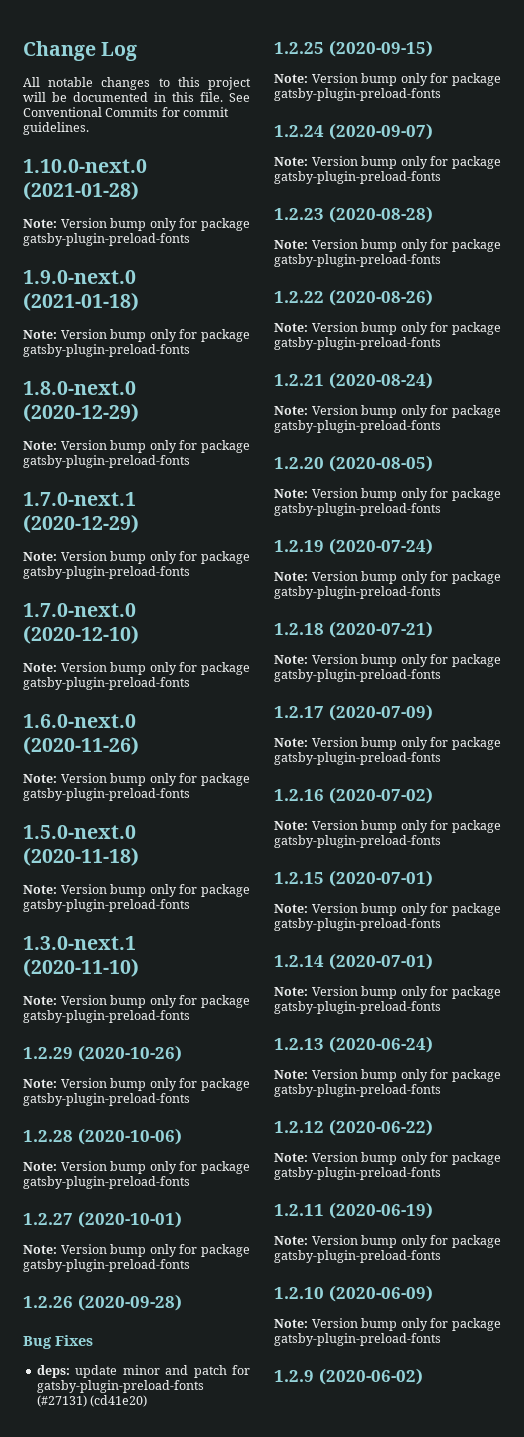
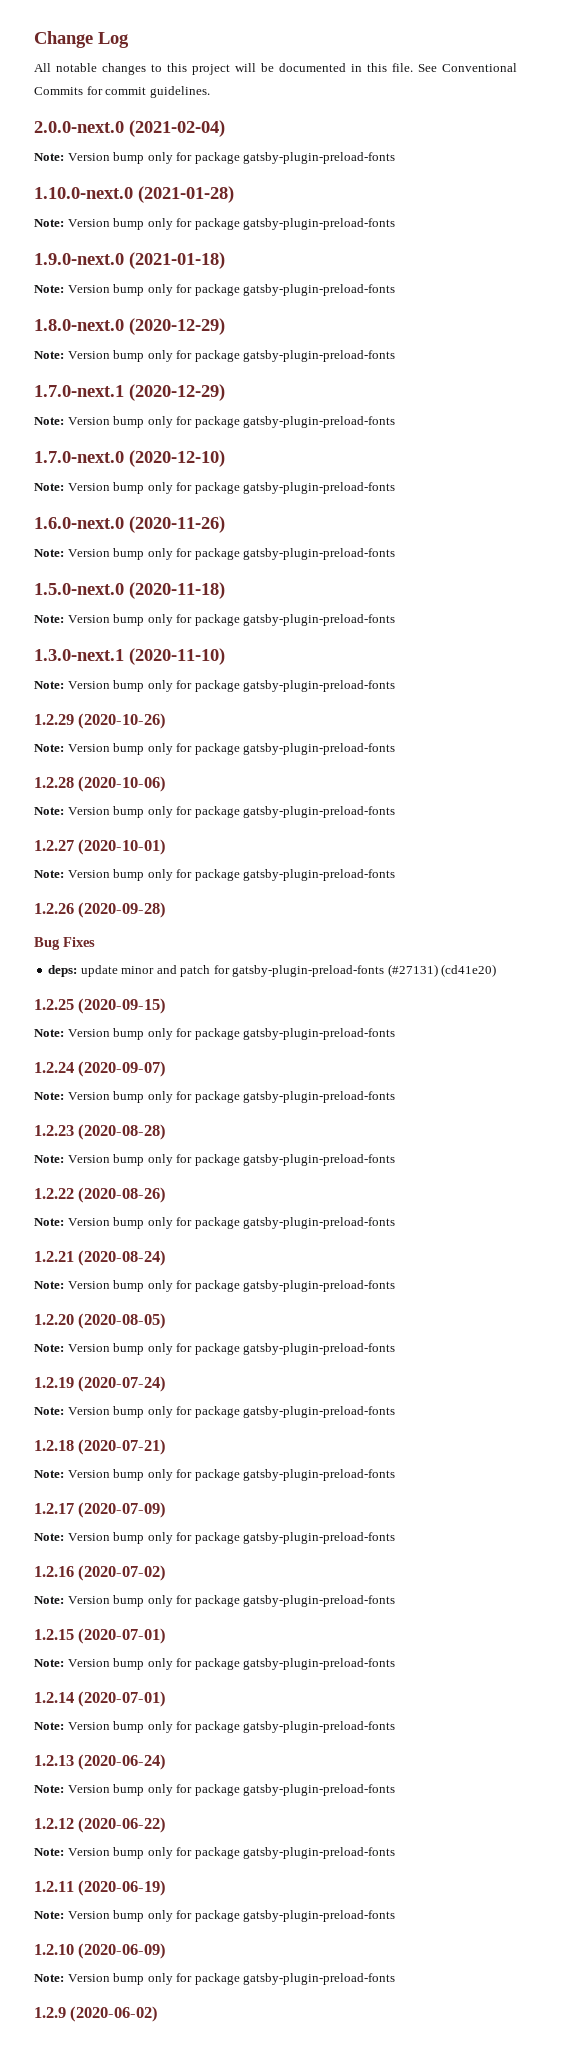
(89, 128) none -> [34,120,225,137] [34,152,396,164] // 2.0.0-next.0 (2021-02-04) // Note: Version bump only for package gatsby-plugin-preload-fonts

